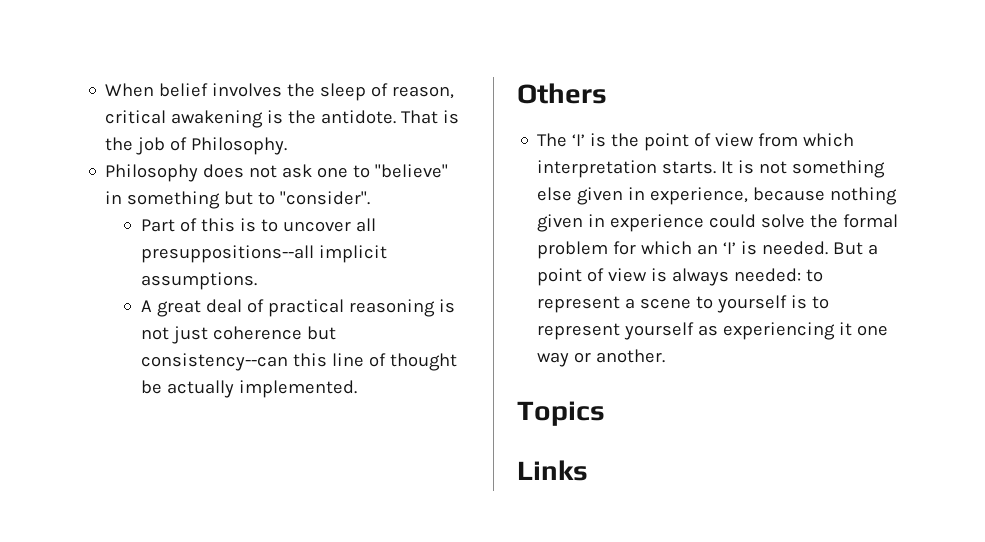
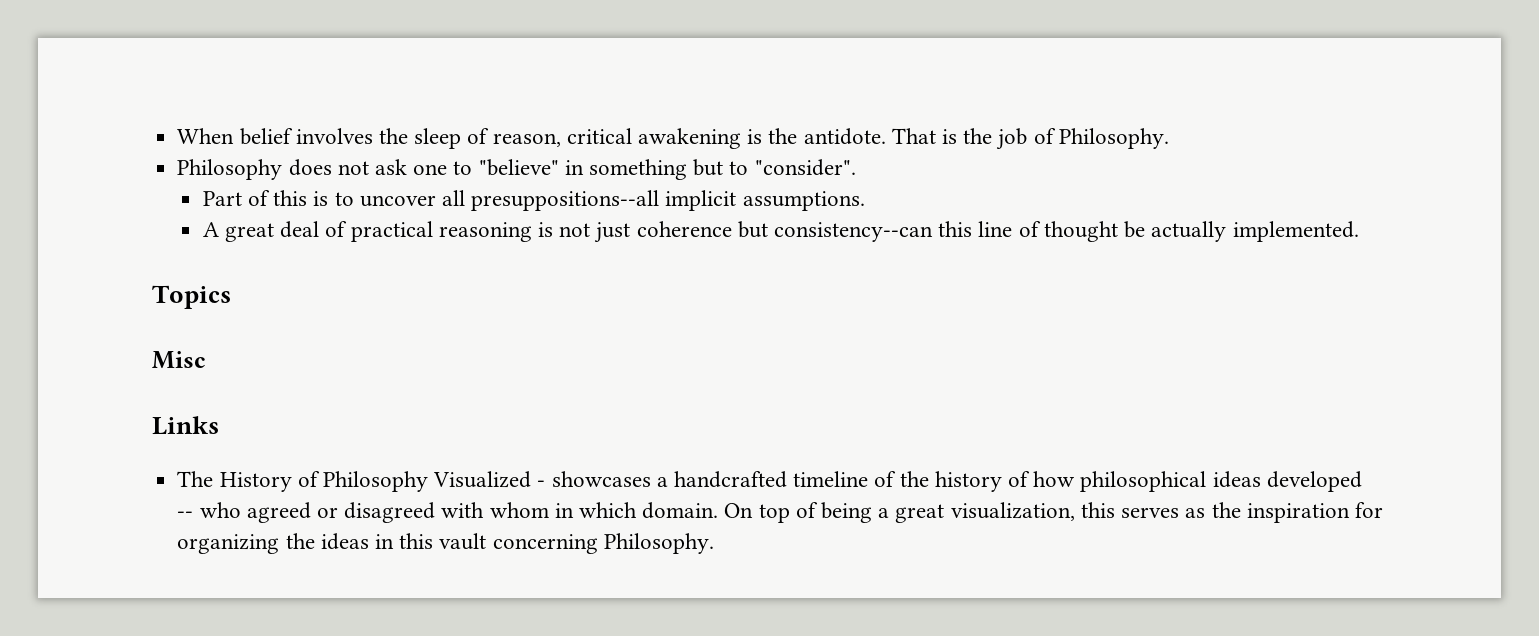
[517,83,607,104] [537,133,855,151] [537,160,886,178] [537,187,898,205] [537,214,899,232] [537,241,879,259] [537,268,824,286] [537,295,830,313] [537,322,889,340] [537,349,666,367] [517,401,605,426] [517,460,588,481] Others // The ‘I’ is the point of view from which interpretation starts. It is not something else given in experience, because nothing given in experience could solve the formal problem for which an ‘I’ is needed. But a point of view is always needed: to represent a scene to yourself is to represent yourself as experiencing it one way or another. // Topics // Links -> [152,285,231,309] [152,351,206,369] [152,416,219,435] [177,471,1362,492] [177,502,1383,523] [177,533,714,554] Topics // Misc // Links // The History of Philosophy Visualized - showcases a handcrafted timeline of the history of how philosophical ideas developed -- who agreed or disagreed with whom in which domain. On top of being a great visualization, this serves as the inspiration for organizing the ideas in this vault concerning Philosophy.

